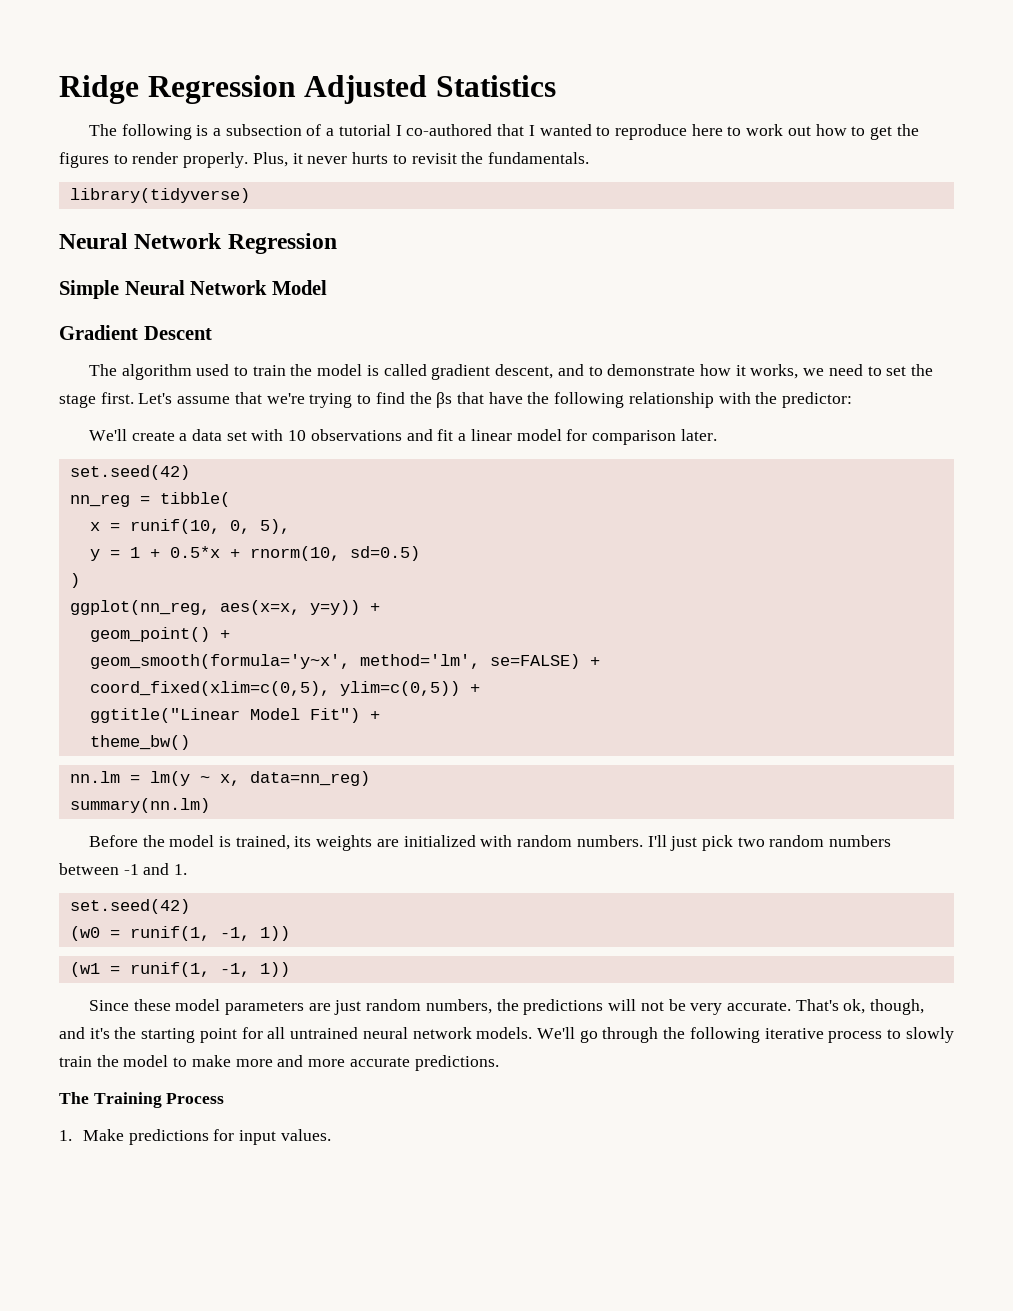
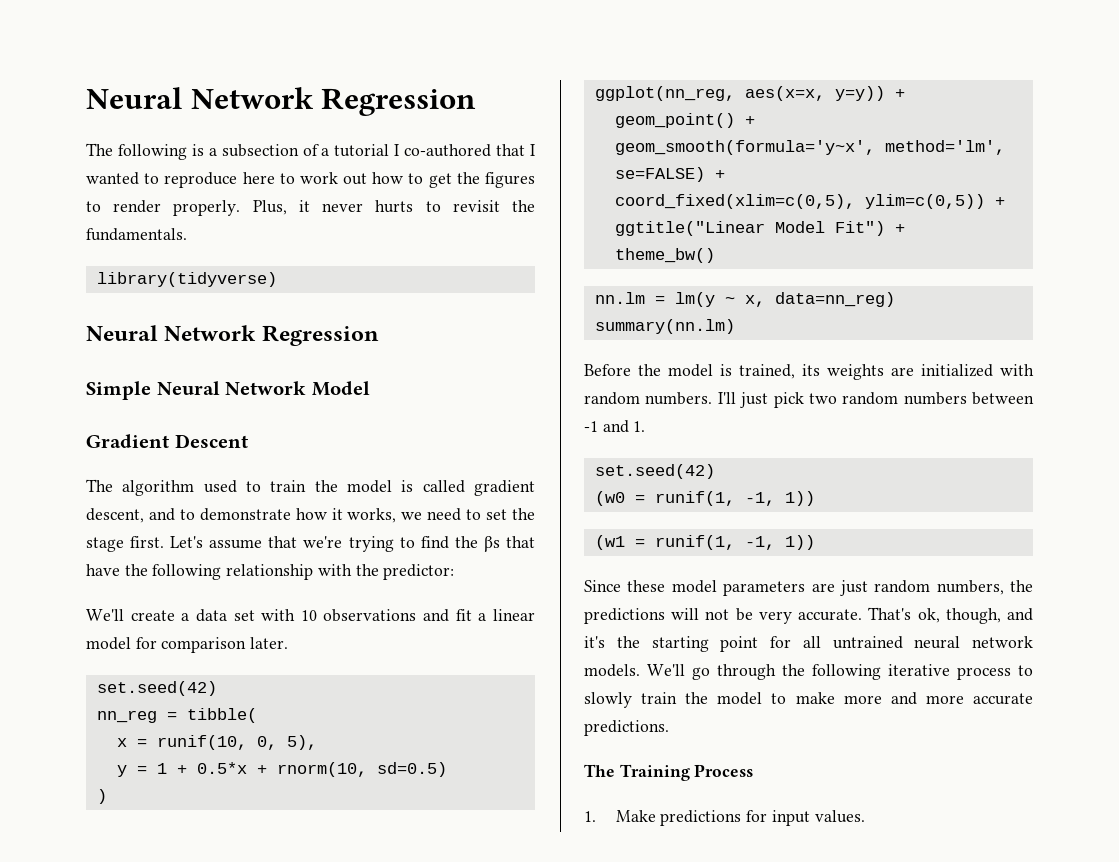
[59,75,556,104] Ridge Regression Adjusted Statistics -> [86,87,477,116] Neural Network Regression

